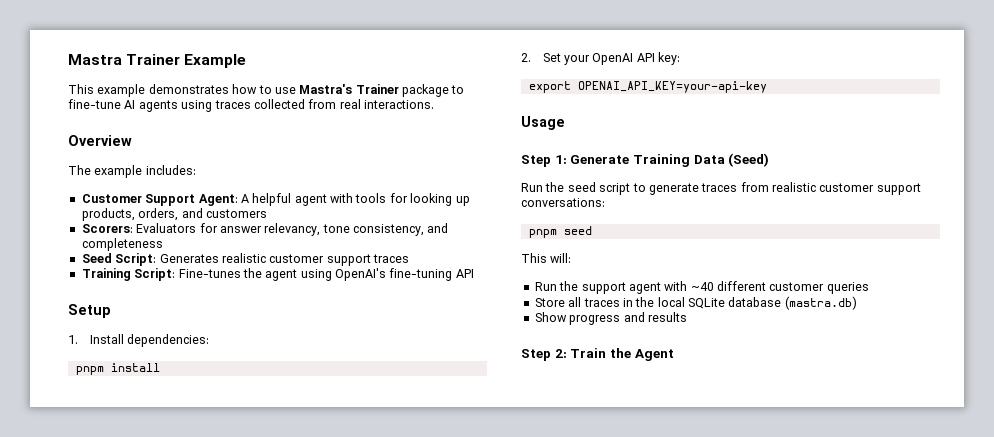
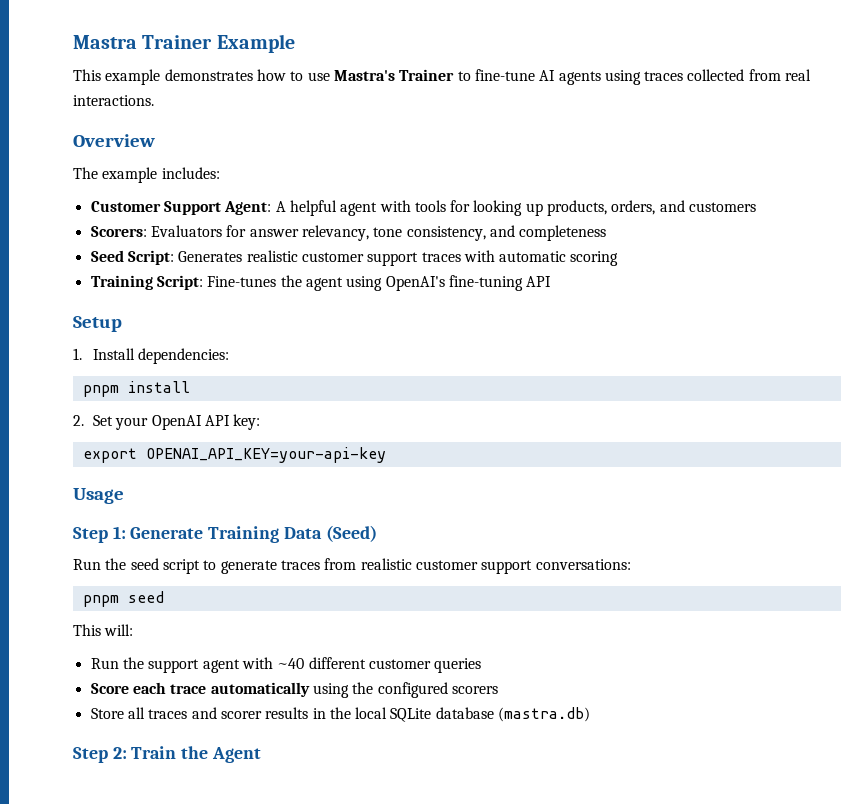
[402,84,449,97] package -> (455, 75) none
(409, 258) none -> [463,250,619,266] with automatic scoring
(869, 288) none -> [90,682,498,698] // Score each trace automatically using the configured scorers
(620, 302) none -> [191,707,309,719] and scorer results
[534,312,687,325] // Show progress and results -> (591, 714) none

